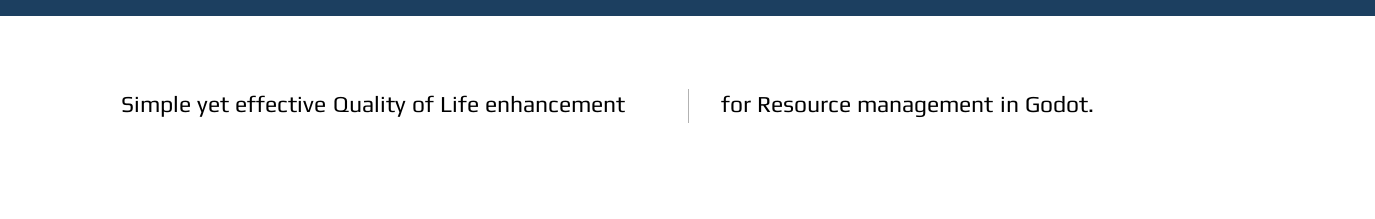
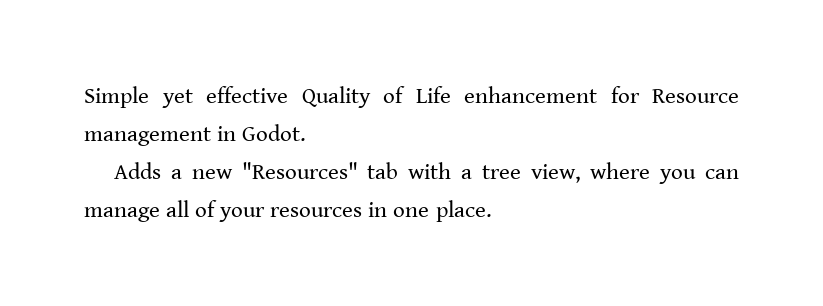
(1094, 104) none -> [114,162,739,184] [84,200,492,222] // Adds a new "Resources" tab with a tree view, where you can manage all of your resources in one place.

